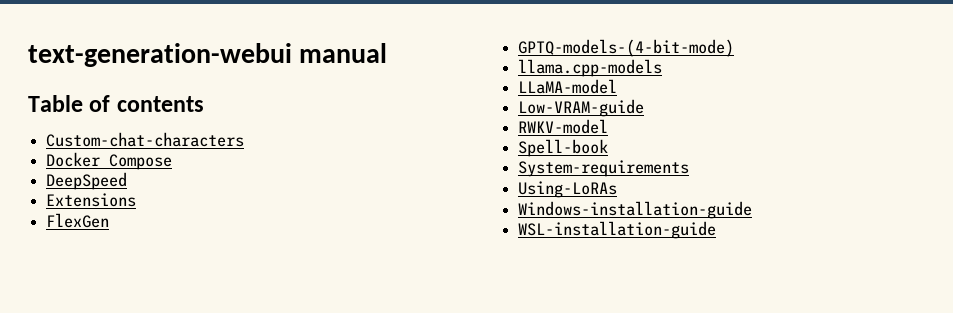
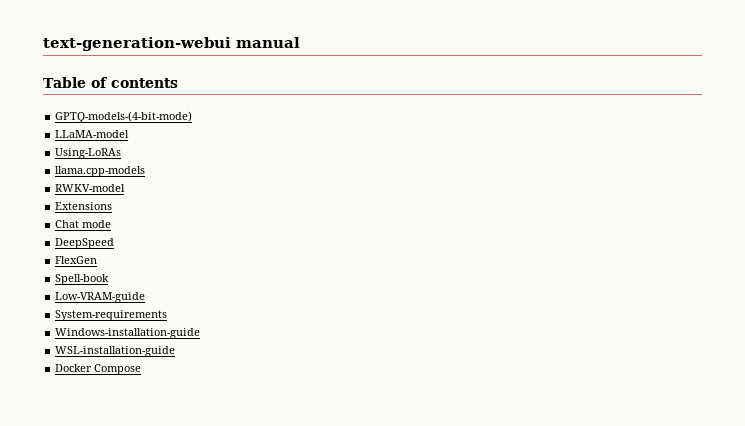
[46,132,245,147] [46,152,173,170] Custom-chat-characters // Docker Compose -> [55,111,193,123] [55,130,130,138] [55,148,122,159] [55,166,146,177] [55,184,126,192] [55,202,113,210] [55,220,112,228] GPTQ-models-(4-bit-mode) // LLaMA-model // Using-LoRAs // llama.cpp-models // RWKV-model // Extensions // Chat mode
[46,193,137,207] // Extensions -> (115, 243) none
[518,39,735,57] [518,59,663,77] [518,79,618,94] GPTQ-models-(4-bit-mode) // llama.cpp-models // LLaMA-model -> [55,274,110,285] Spell-book
[518,119,609,134] [518,139,609,157] // RWKV-model // Spell-book -> (146, 297) none
[518,181,618,198] // Using-LoRAs -> (168, 315) none
(717, 230) none -> [55,364,142,375] // Docker Compose

